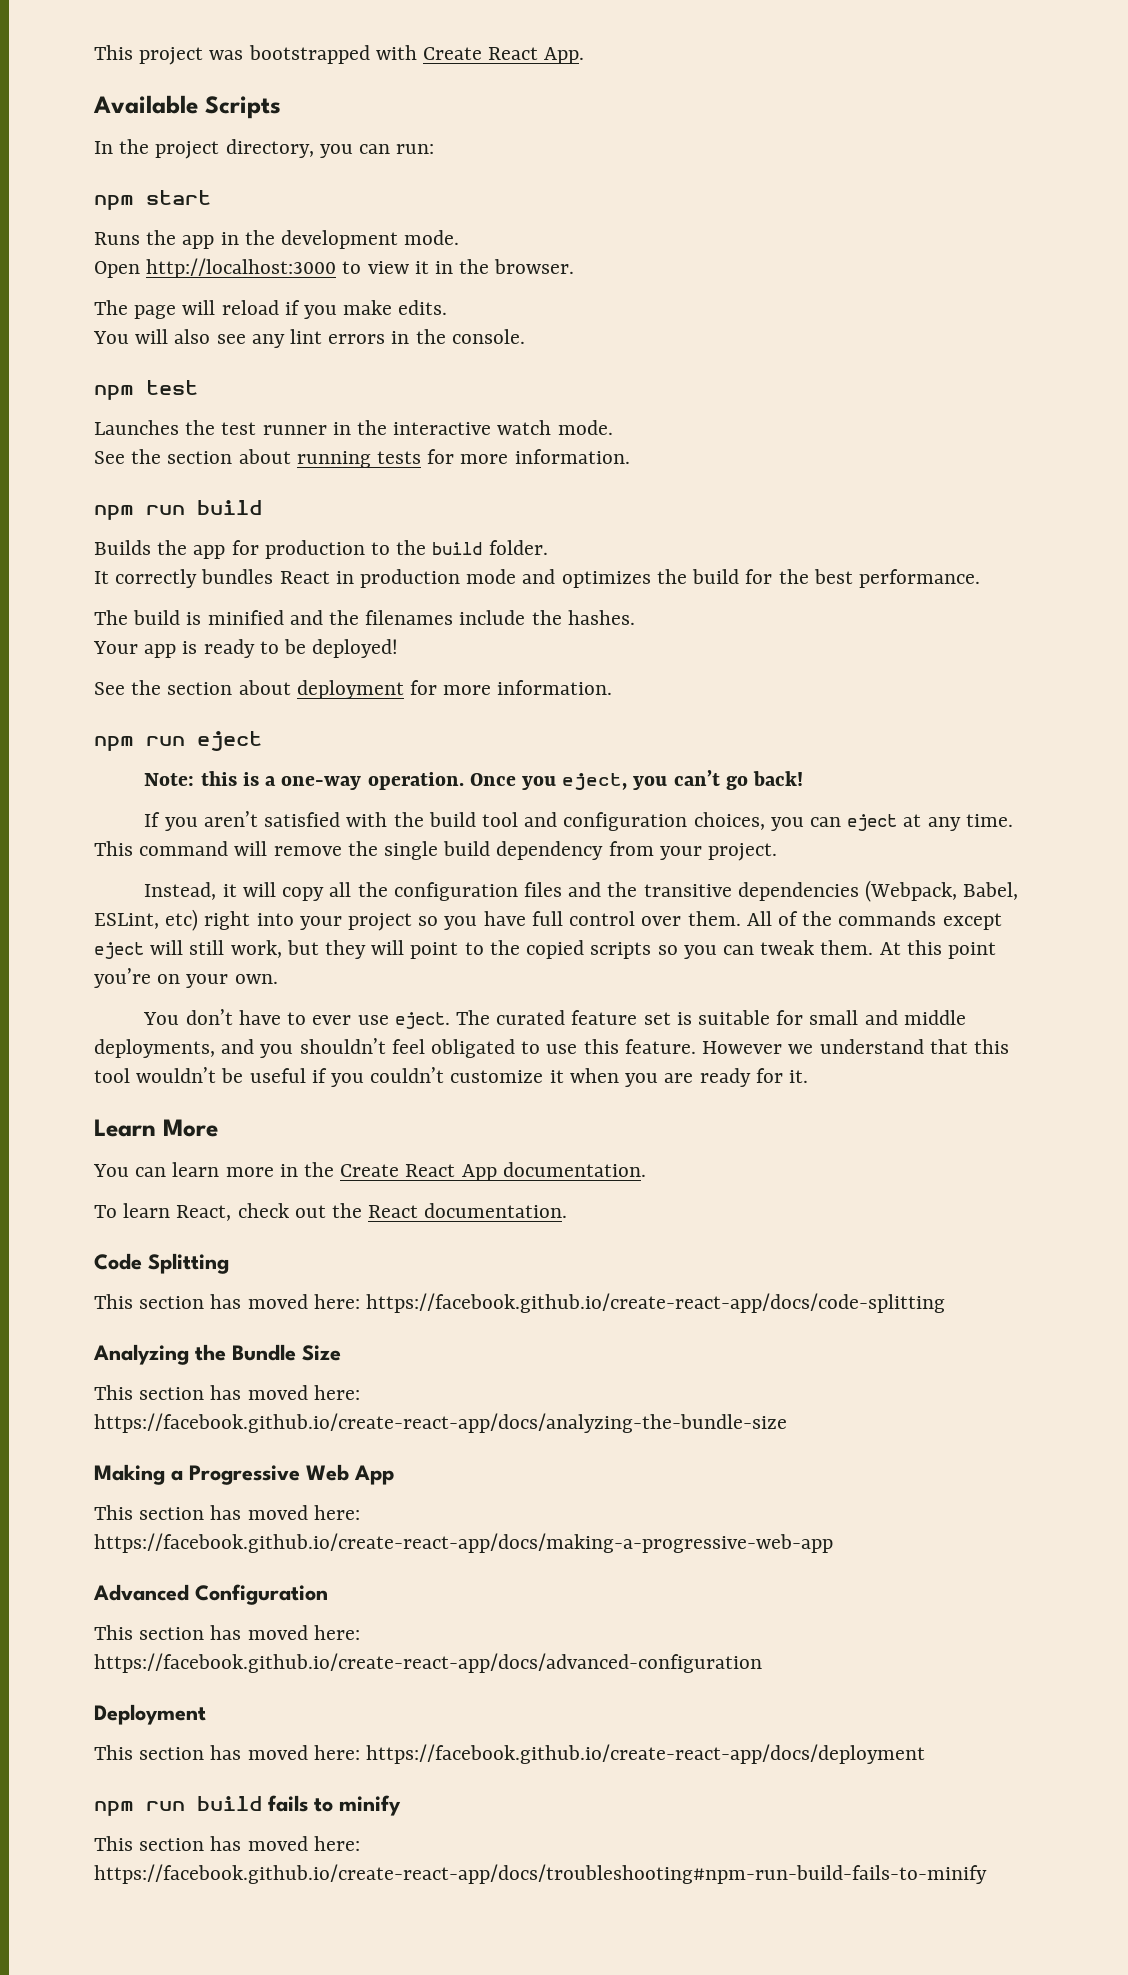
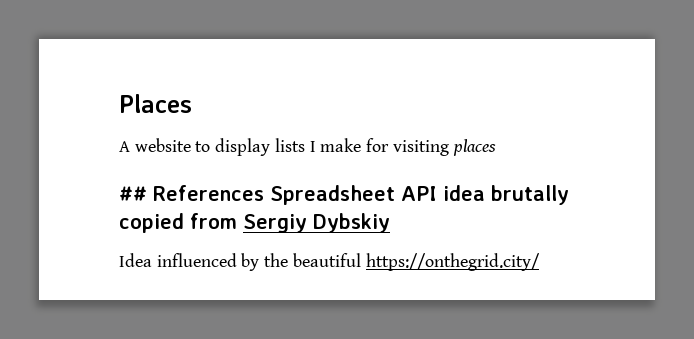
[94,45,585,65] [93,95,281,119] [94,139,435,159] [94,190,211,210] [94,230,460,249] [94,258,575,278] [94,300,448,319] [93,329,525,348] [94,380,198,400] [94,420,613,435] [94,449,630,468] [94,500,262,520] [94,540,548,559] [94,569,980,588] [94,610,635,625] [93,639,399,658] [94,680,613,699] [94,731,262,751] [144,770,803,791] [144,811,1013,831] [94,841,778,861] [144,880,1019,902] [94,909,1002,931] [94,940,996,959] [94,968,278,988] [143,1009,966,1029] [94,1038,1009,1058] [94,1067,808,1087] [94,1119,218,1137] [93,1162,646,1181] [94,1203,568,1221] [94,1253,229,1274] [94,1293,946,1313] [93,1344,341,1365] [94,1385,360,1400] [94,1413,787,1433] [94,1464,394,1485] [94,1505,360,1520] [94,1533,833,1553] [93,1584,328,1605] [94,1625,360,1640] [94,1653,762,1673] [94,1704,206,1725] [94,1744,926,1764] [94,1795,401,1816] [94,1836,360,1851] [94,1864,987,1884] This project was bootstrapped with Create React App. // Available Scripts // In the project directory, you can run: // npm start // Runs the app in the development mode. // Open http://localhost:3000 to view it in the browser. // The page will reload if you make edits. // You will also see any lint errors in the console. // npm test // Launches the test runner in the interactive watch mode. // See the section about running tests for more information. // npm run build // Builds the app for production to the build folder. // It correctly bundles React in production mode and optimizes the build for the best performance. // The build is minified and the filenames include the hashes. // Your app is ready to be deployed! // See the section about deployment for more information. // npm run eject // Note: this is a one-way operation. Once you eject, you can’t go back! // If you aren’t satisfied with the build tool and configuration choices, you can eject at any time. This command will remove the single build dependency from your project. // Instead, it will copy all the configuration files and the transitive dependencies (Webpack, Babel, ESLint, etc) right into your project so you have full control over them. All of the commands except eject will still work, but they will point to the copied scripts so you can tweak them. At this point you’re on your own. // You don’t have to ever use eject. The curated feature set is suitable for small and middle deployments, and you shouldn’t feel obligated to use this feature. However we understand that this tool wouldn’t be useful if you couldn’t customize it when you are ready for it. // Learn More // You can learn more in the Create React App documentation. // To learn React, check out the React documentation. // Code Splitting // This section has moved here: https://facebook.github.io/create-react-app/docs/code-splitting // Analyzing the Bundle Size // This section has moved here: https://facebook.github.io/create-react-app/docs/analyzing-the-bundle-size // Making a Progressive Web App // This section has moved here: https://facebook.github.io/create-react-app/docs/making-a-progressive-web-app // Advanced Configuration // This section has moved here: https://facebook.github.io/create-react-app/docs/advanced-configuration // Deployment // This section has moved here: https://facebook.github.io/create-react-app/docs/deployment // npm run build fails to minify // This section has moved here: https://facebook.github.io/create-react-app/docs/troubleshooting#npm-run-build-fails-to-minify -> [119,94,192,113] [119,138,496,156] [119,185,569,205] [119,213,390,233] [119,253,540,271] Places // A website to display lists I make for visiting places // ## References Spreadsheet API idea brutally copied from Sergiy Dybskiy // Idea influenced by the beautiful https://onthegrid.city/

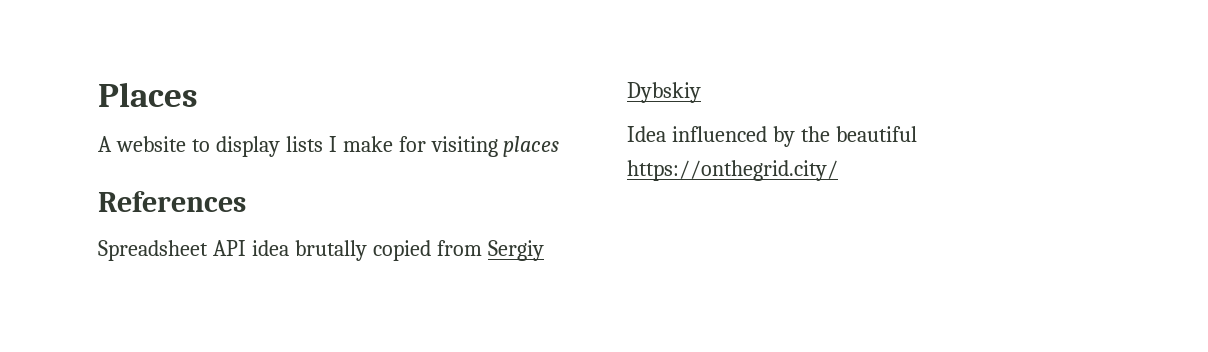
[119,186,147,201] ## -> (560, 146) none
(264, 193) none -> (246, 201) //

